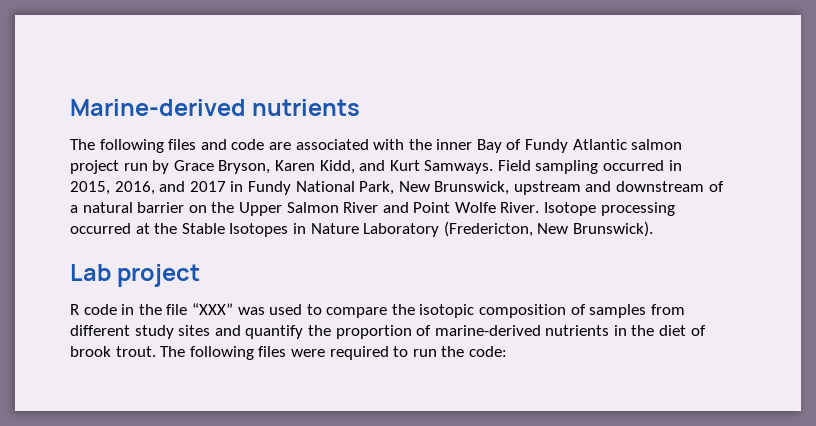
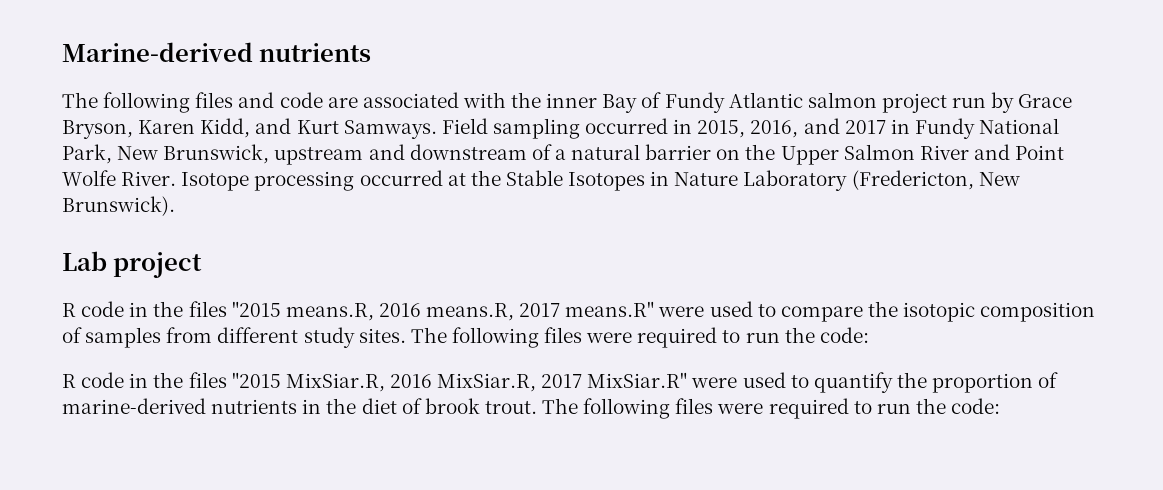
[166,303,265,315] file “XXX” was -> [188,301,705,321] files "2015 means.R, 2016 means.R, 2017 means.R" were
[178,325,241,336] sites and -> [358,327,869,348] [62,372,809,392] sites. The following files were required to run the code: // R code in the files "2015 MixSiar.R, 2016 MixSiar.R, 2017 MixSiar.R" were used to

